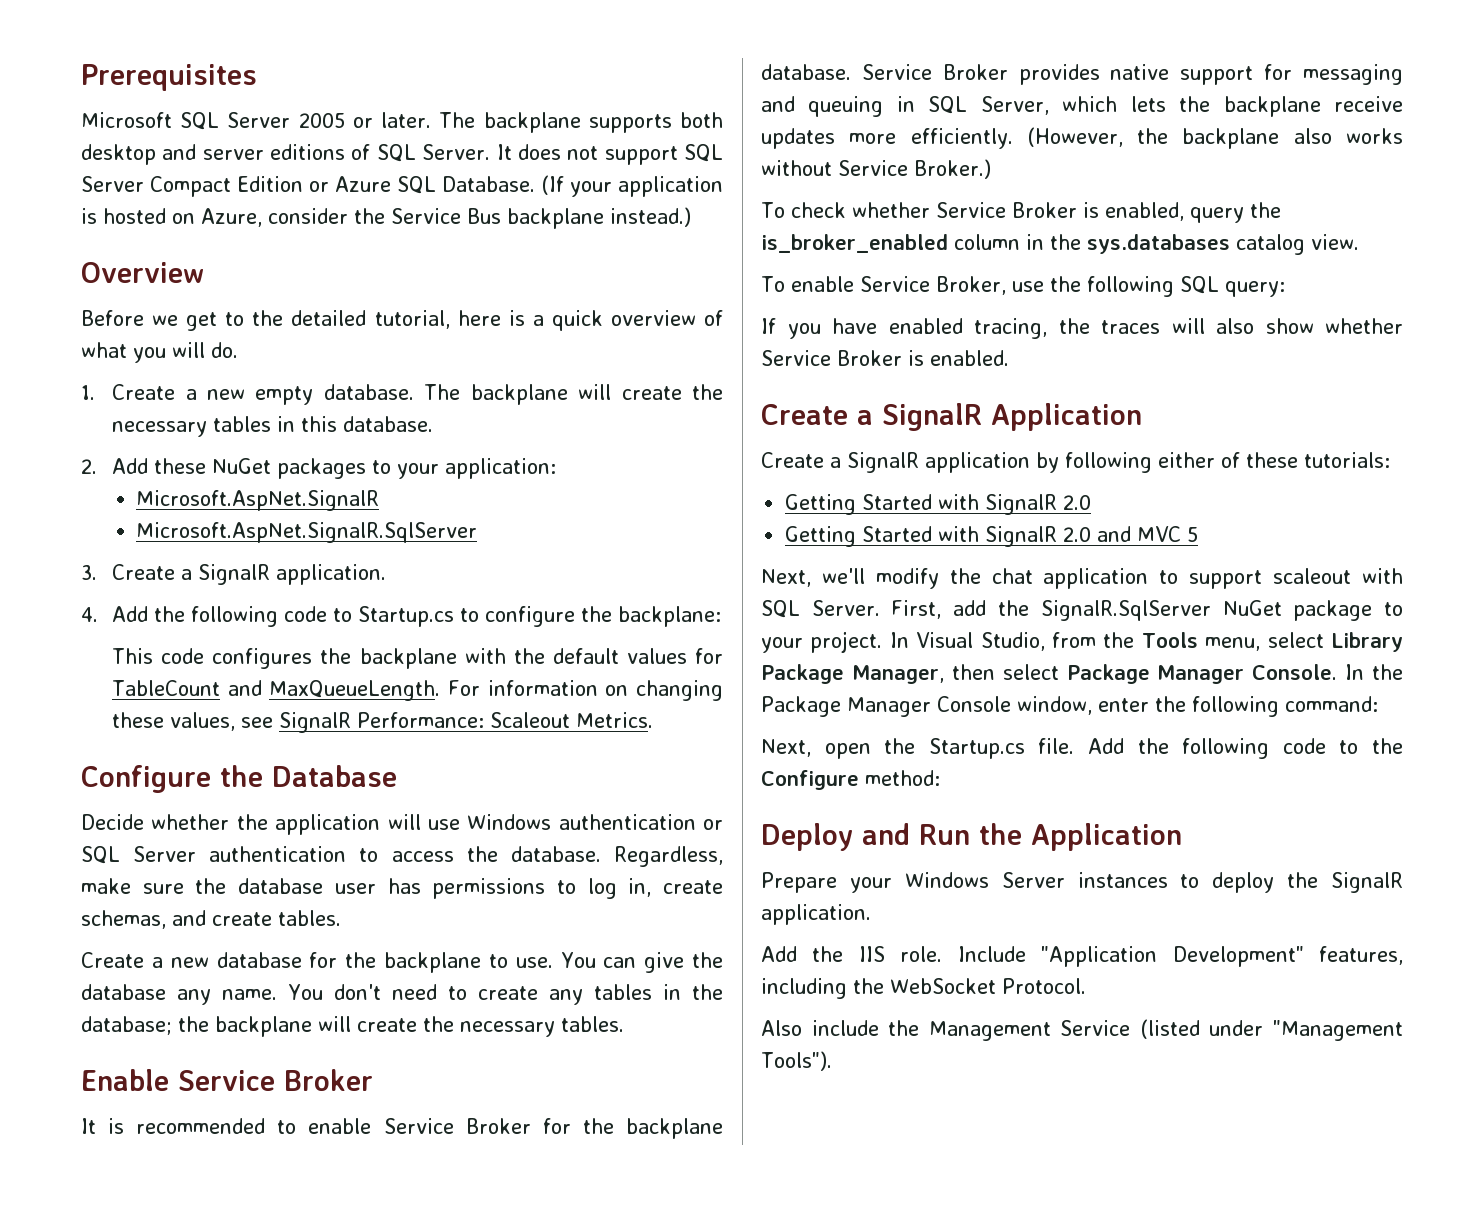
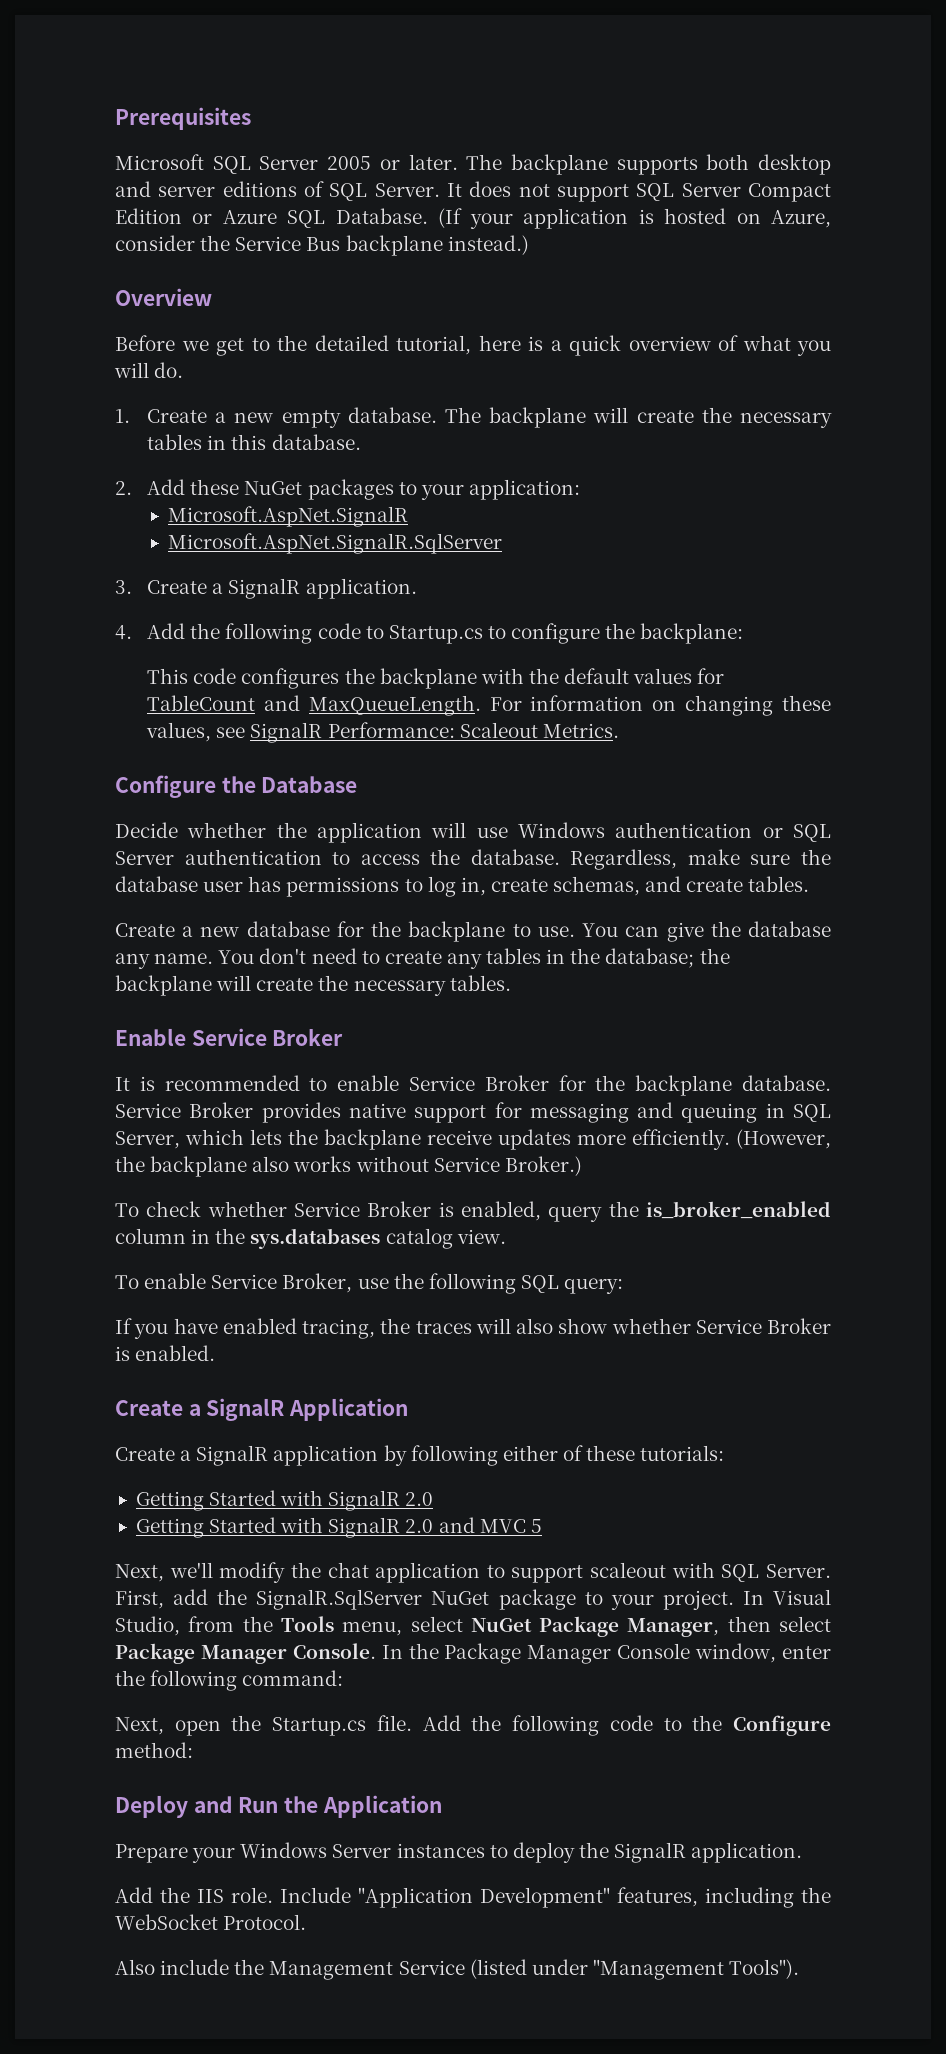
[1331,632,1403,652] Library -> [470,1618,532,1632] NuGet

